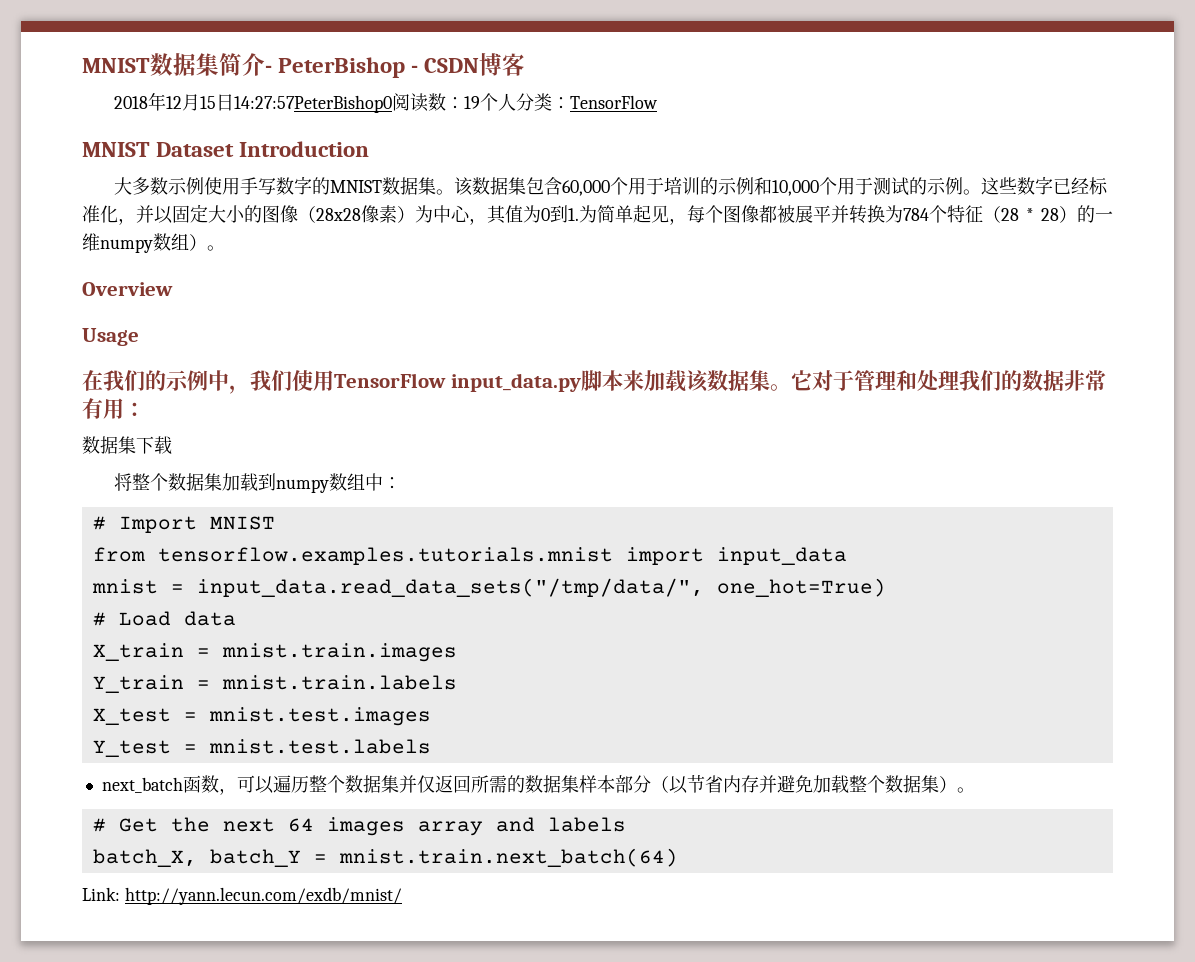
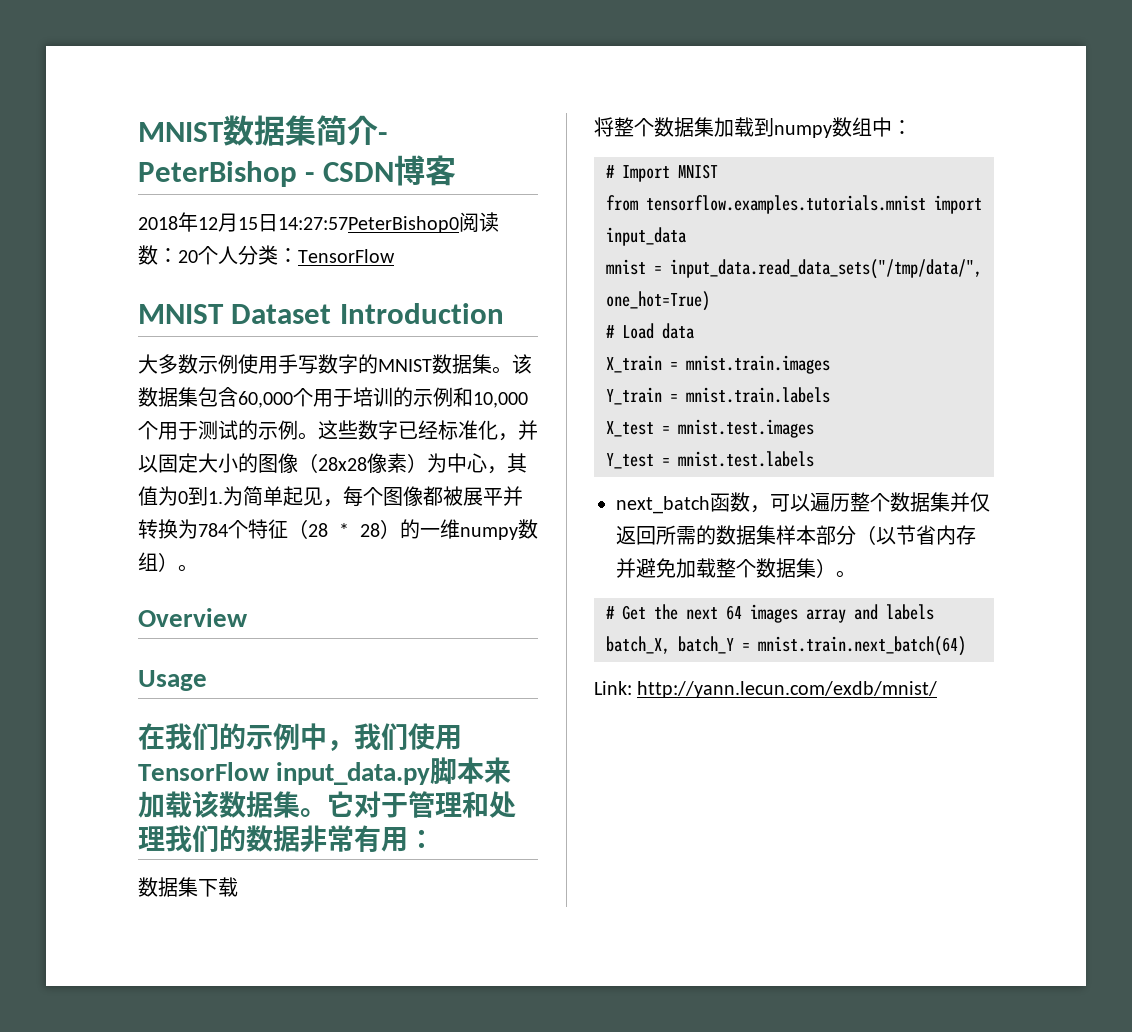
[463,96,480,109] 19 -> [178,250,198,263] 20

